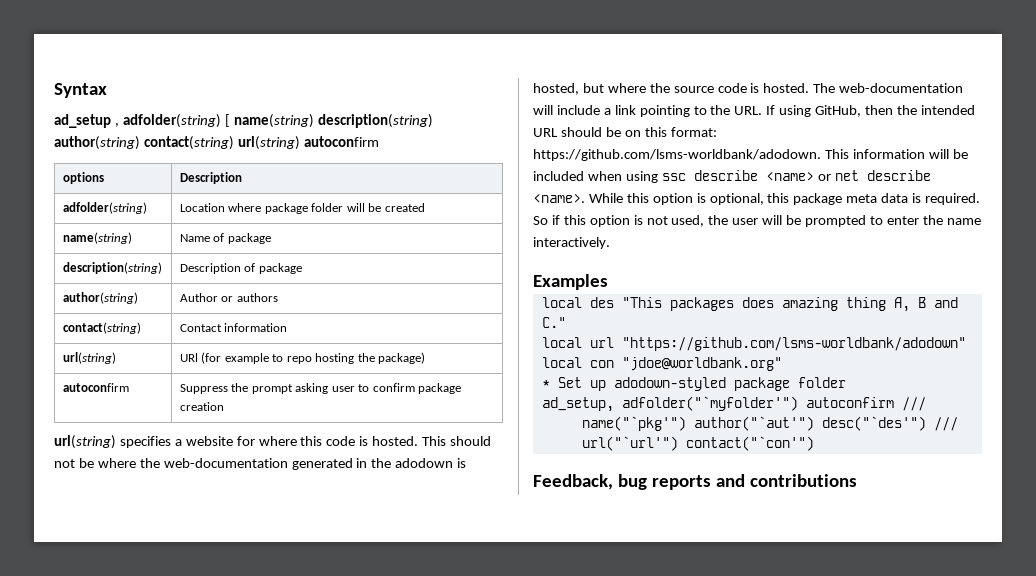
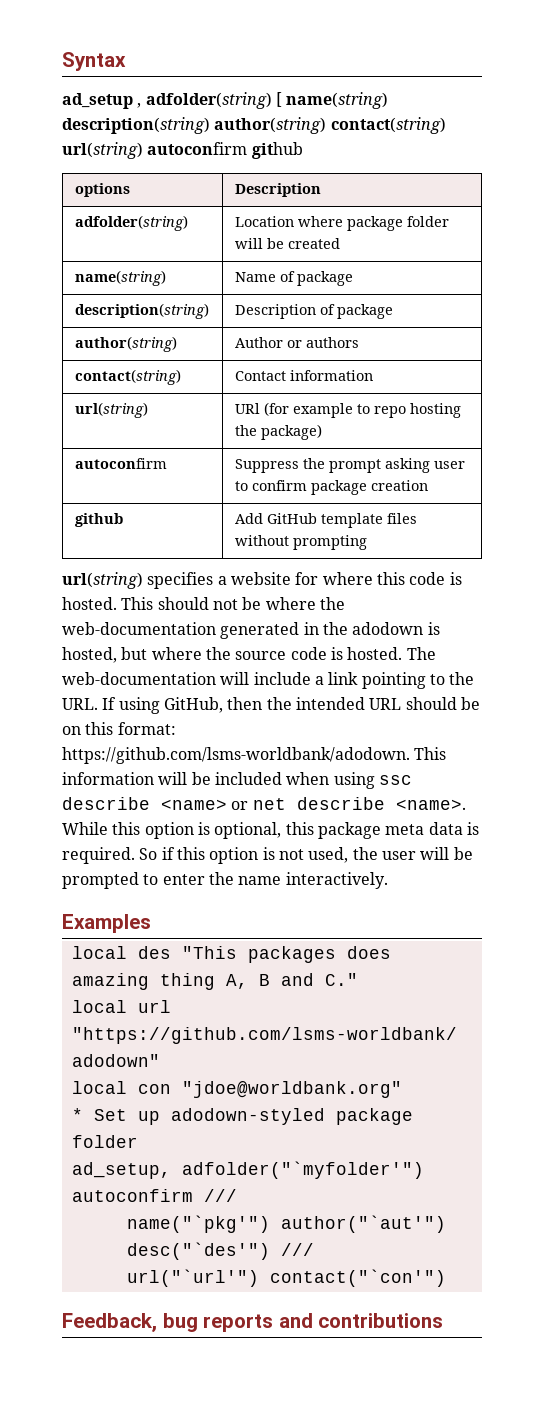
(379, 141) none -> [251,142,303,159] github
(224, 406) none -> [74,513,123,527] [234,513,417,528] [234,535,367,550] // github | Add GitHub template files without prompting

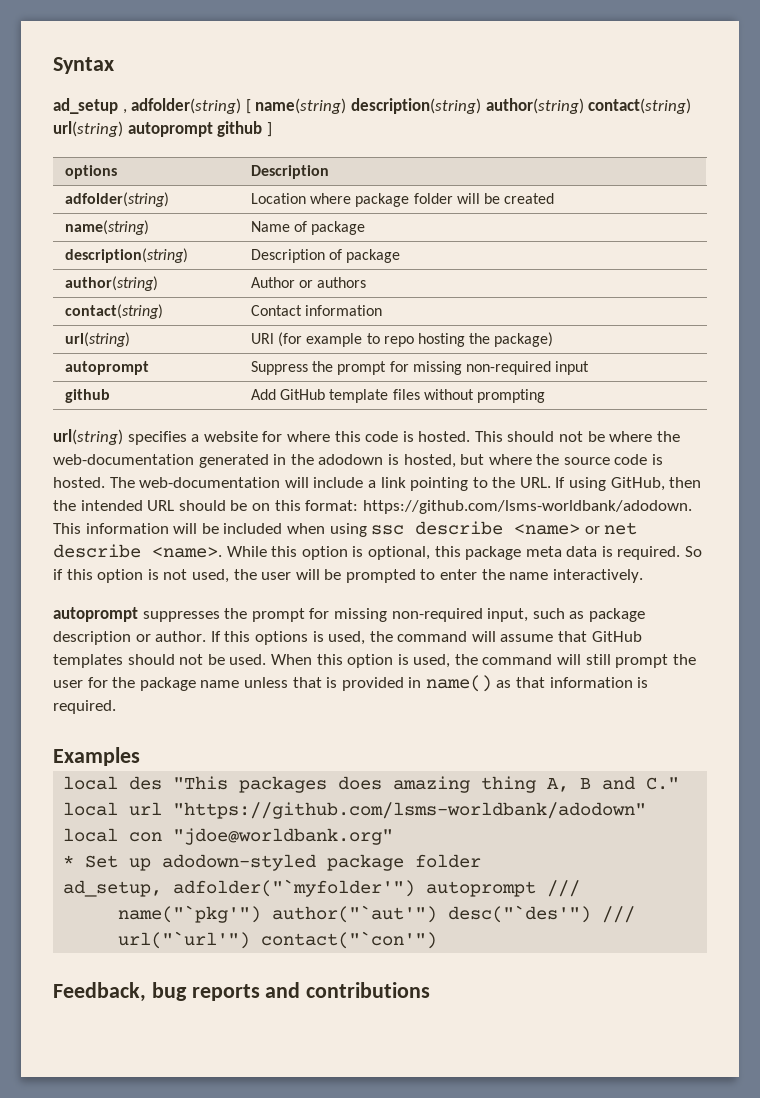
[147,142,303,159] autoconfirm github -> [127,121,272,137] autoprompt github ]
[74,458,167,469] autoconfirm -> [64,361,149,375] autoprompt
[384,458,465,473] [234,480,428,495] asking user to confirm package creation -> [389,361,590,375] for missing non-required input
(388, 880) none -> [53,607,645,622] [53,631,642,645] [53,654,696,668] [53,675,649,692] [53,700,116,714] // autoprompt suppresses the prompt for missing non-required input, such as package description or author. If this options is used, the command will assume that GitHub templates should not be used. When this option is used, the command will still prompt the user for the package name unless that is provided in name() as that information is required.
[71,1189,193,1202] autoconfirm -> [426,881,537,897] autoprompt

